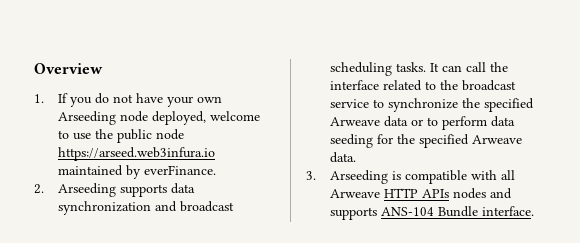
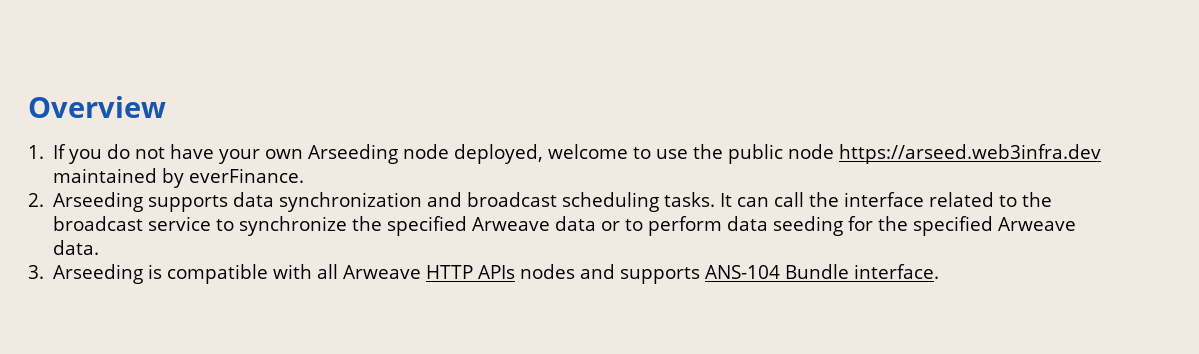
[58,147,216,161] https://arseed.web3infura.io -> [839,144,1102,164] https://arseed.web3infra.dev

